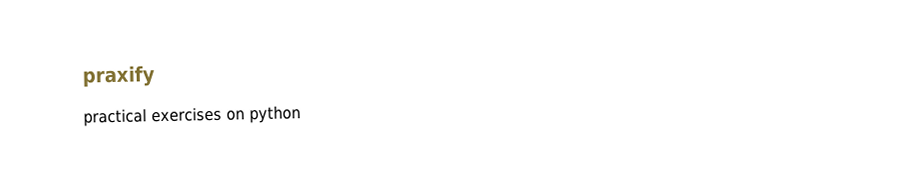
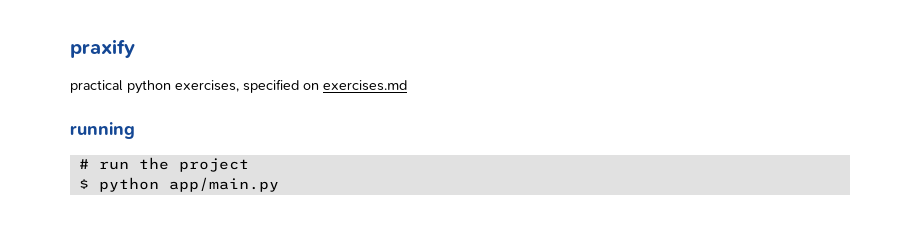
[151,105,301,124] exercises on python -> [127,79,407,94] [70,122,135,139] [78,157,249,172] [78,177,279,192] python exercises, specified on exercises.md // running // # run the project // $ python app/main.py

